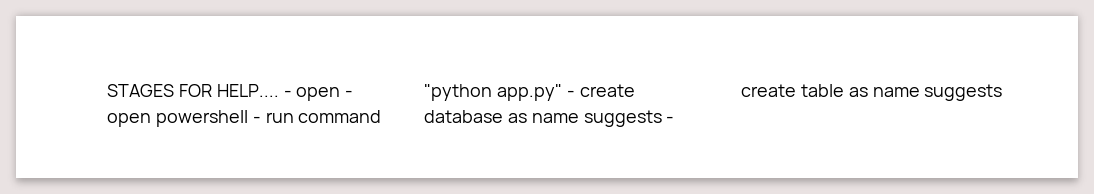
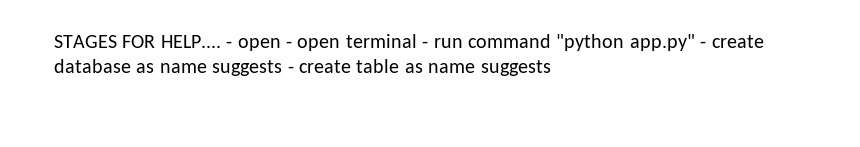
[155,110,248,127] powershell -> [345,34,417,48] terminal

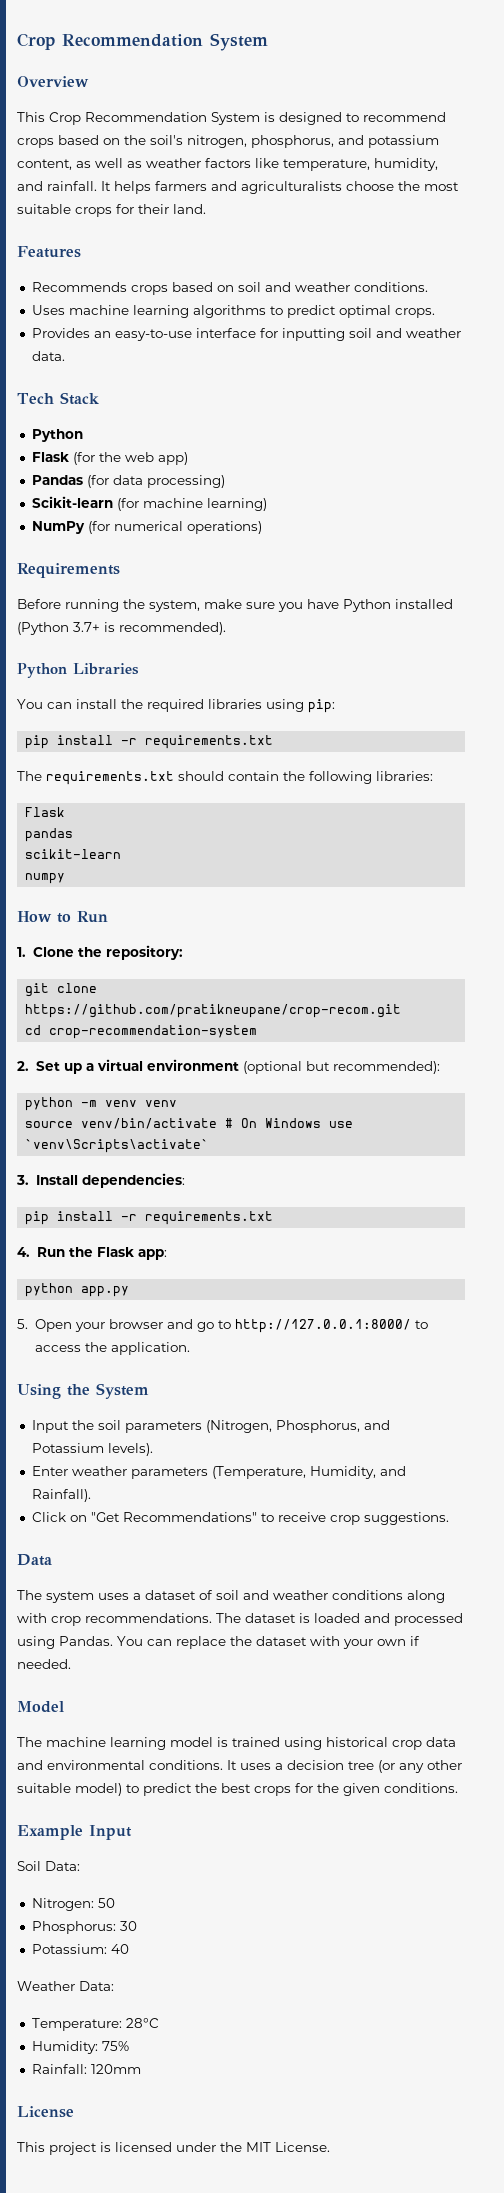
[54,34,764,51] [54,59,551,76] STAGES FOR HELP.... - open - open terminal - run command "python app.py" - create database as name suggests - create table as name suggests -> [17,33,268,51] [17,76,89,87] [17,112,446,125] [17,135,439,148] [17,158,438,171] [17,181,459,194] [17,204,206,217] [17,246,81,258] [31,282,428,295] [31,305,435,318] [31,328,461,341] [31,351,65,361] [17,392,99,405] [31,429,83,442] [31,452,188,465] [31,475,225,488] [31,496,267,511] [31,521,262,534] [17,563,120,578] [17,599,453,612] [17,622,226,635] [17,663,139,678] [17,699,335,713] [25,735,274,749] [17,771,433,785] [25,807,66,817] [25,828,74,842] [25,849,122,859] [25,873,66,884] [17,911,108,923] [17,945,184,960] [25,983,98,997] [25,1004,402,1018] [25,1025,258,1039] [17,1059,440,1074] [25,1097,178,1111] [25,1118,354,1129] [25,1139,210,1153] [16,1173,185,1188] [25,1211,274,1225] [17,1247,167,1260] [25,1283,130,1297] [17,1319,428,1333] [34,1342,190,1355] [17,1383,149,1399] [31,1420,390,1433] [31,1443,153,1456] [31,1466,406,1479] [31,1489,91,1502] [31,1512,449,1525] [17,1554,52,1566] [17,1590,445,1603] [17,1613,463,1626] [17,1636,420,1649] [17,1659,71,1669] [17,1701,64,1713] [17,1737,456,1750] [17,1760,462,1773] [17,1783,458,1796] [17,1825,132,1840] [17,1861,80,1871] [31,1898,115,1911] [31,1921,137,1934] [31,1944,129,1954] [17,1981,114,1991] [31,2018,159,2031] [31,2041,129,2054] [31,2064,141,2074] [17,2106,74,2118] [17,2142,330,2155] Crop Recommendation System // Overview // This Crop Recommendation System is designed to recommend crops based on the soil's nitrogen, phosphorus, and potassium content, as well as weather factors like temperature, humidity, and rainfall. It helps farmers and agriculturalists choose the most suitable crops for their land. // Features // Recommends crops based on soil and weather conditions. // Uses machine learning algorithms to predict optimal crops. // Provides an easy-to-use interface for inputting soil and weather data. // Tech Stack // Python // Flask (for the web app) // Pandas (for data processing) // Scikit-learn (for machine learning) // NumPy (for numerical operations) // Requirements // Before running the system, make sure you have Python installed (Python 3.7+ is recommended). // Python Libraries // You can install the required libraries using pip: // pip install -r requirements.txt // The requirements.txt should contain the following libraries: // Flask // pandas // scikit-learn // numpy // How to Run // 1. Clone the repository: // git clone https://github.com/pratikneupane/crop-recom.git // cd crop-recommendation-system // 2. Set up a virtual environment (optional but recommended): // python -m venv venv // source venv/bin/activate # On Windows use `venv\Scripts\activate` // 3. Install dependencies: // pip install -r requirements.txt // 4. Run the Flask app: // python app.py // 5. Open your browser and go to http://127.0.0.1:8000/ to access the application. // Using the System // Input the soil parameters (Nitrogen, Phosphorus, and Potassium levels). // Enter weather parameters (Temperature, Humidity, and Rainfall). // Click on "Get Recommendations" to receive crop suggestions. // Data // The system uses a dataset of soil and weather conditions along with crop recommendations. The dataset is loaded and processed using Pandas. You can replace the dataset with your own if needed. // Model // The machine learning model is trained using historical crop data and environmental conditions. It uses a decision tree (or any other suitable model) to predict the best crops for the given conditions. // Example Input // Soil Data: // Nitrogen: 50 // Phosphorus: 30 // Potassium: 40 // Weather Data: // Temperature: 28°C // Humidity: 75% // Rainfall: 120mm // License // This project is licensed under the MIT License.

